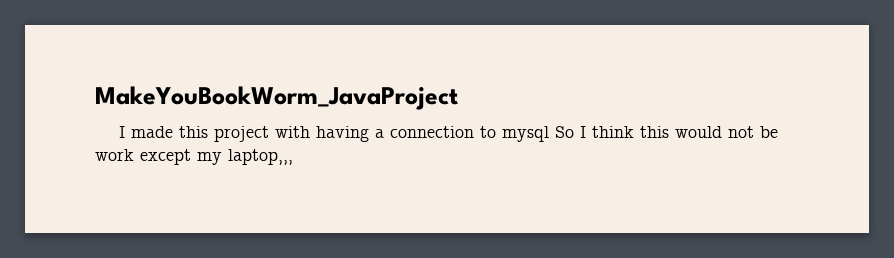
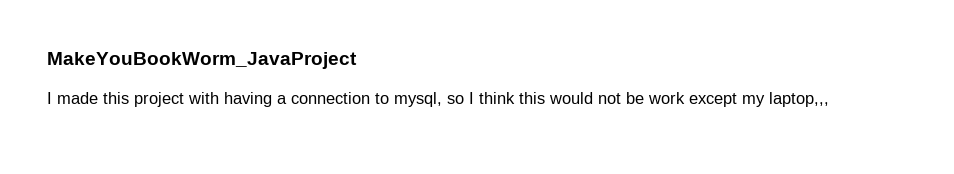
[502,126,575,142] mysql So -> [394,92,464,107] mysql, so

